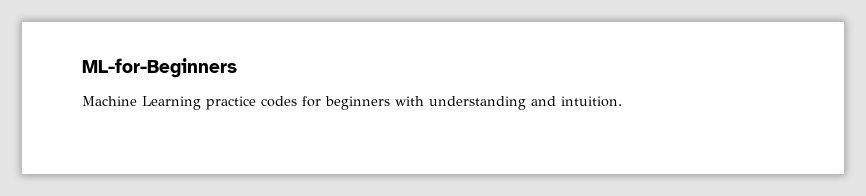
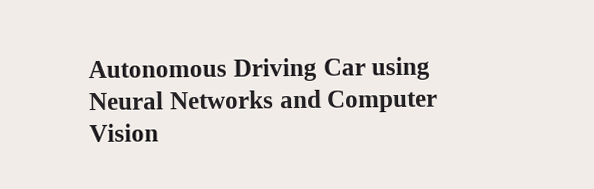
[82,58,237,78] [82,96,622,110] ML-for-Beginners // Machine Learning practice codes for beginners with understanding and intuition. -> [88,56,431,82] [88,89,439,113] [89,123,159,143] Autonomous Driving Car using Neural Networks and Computer Vision

